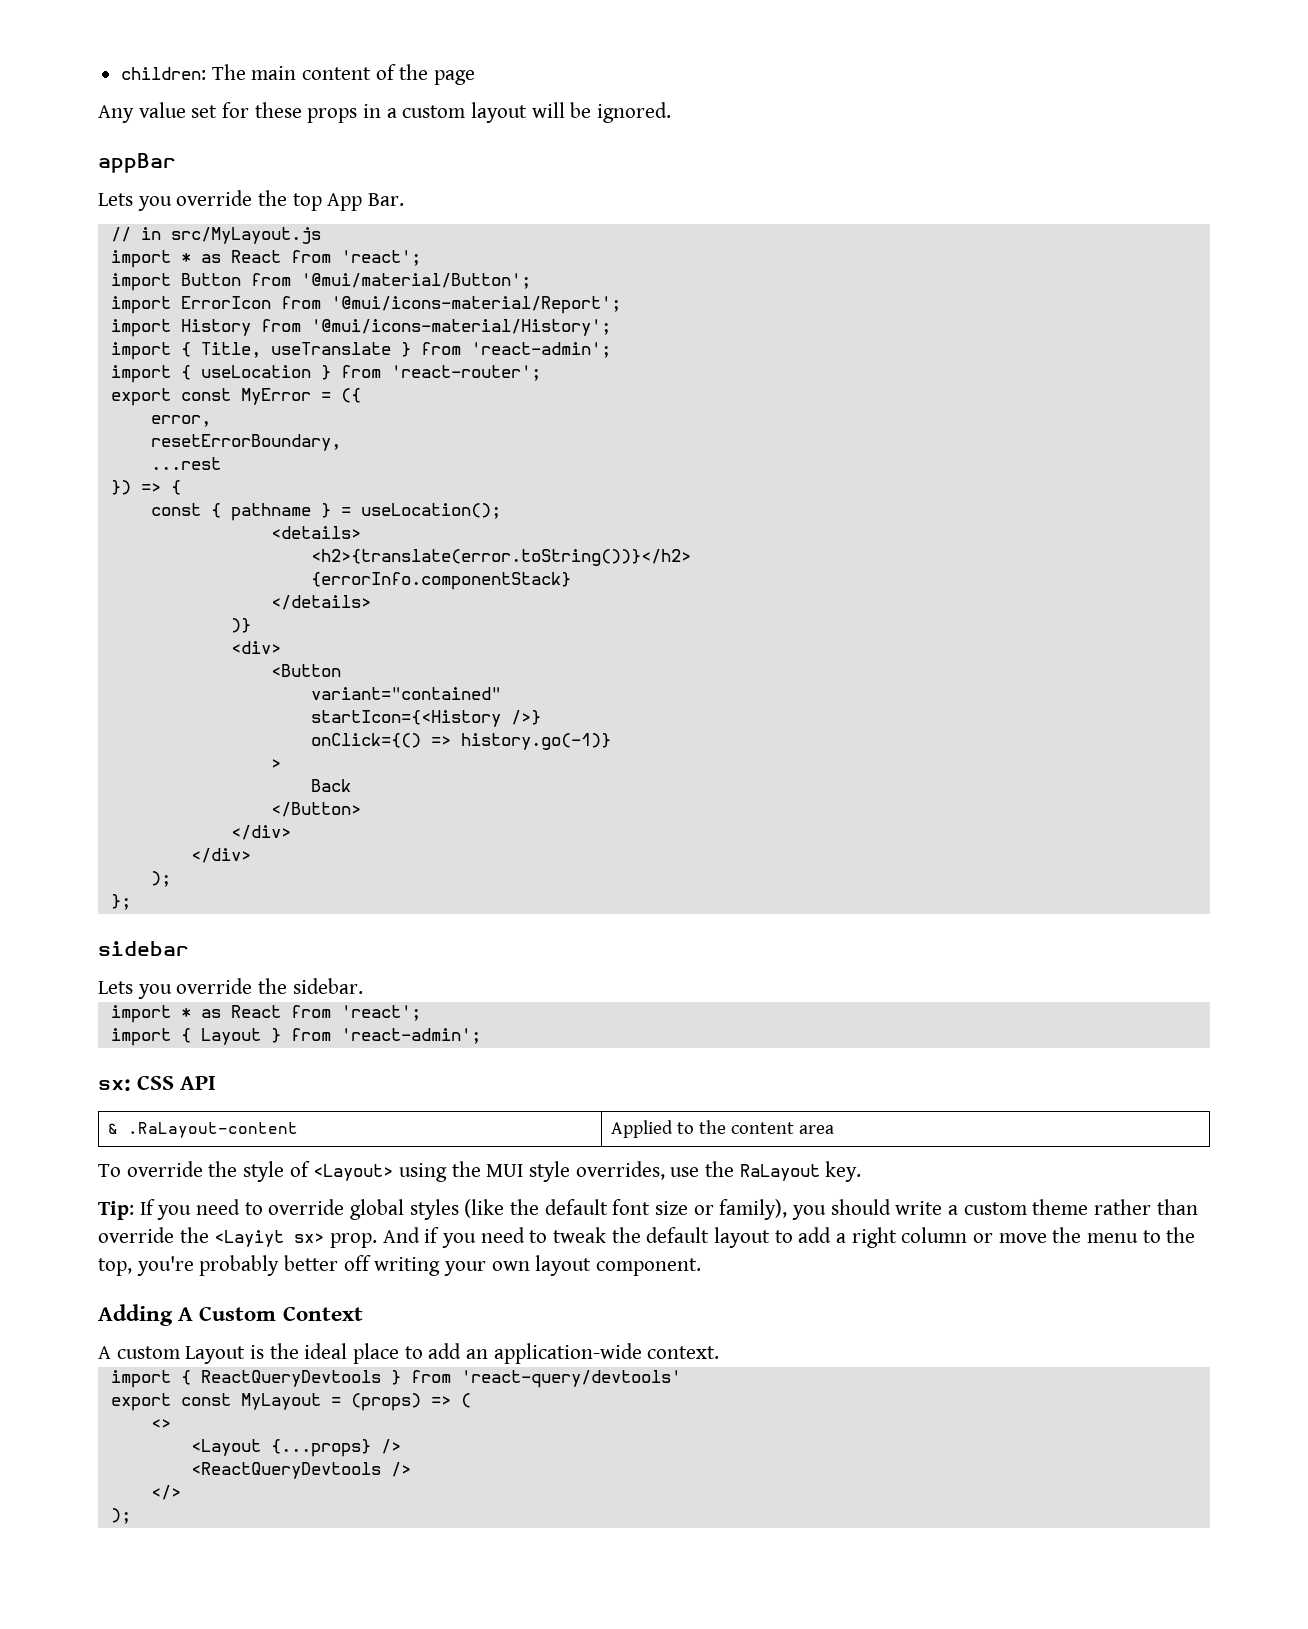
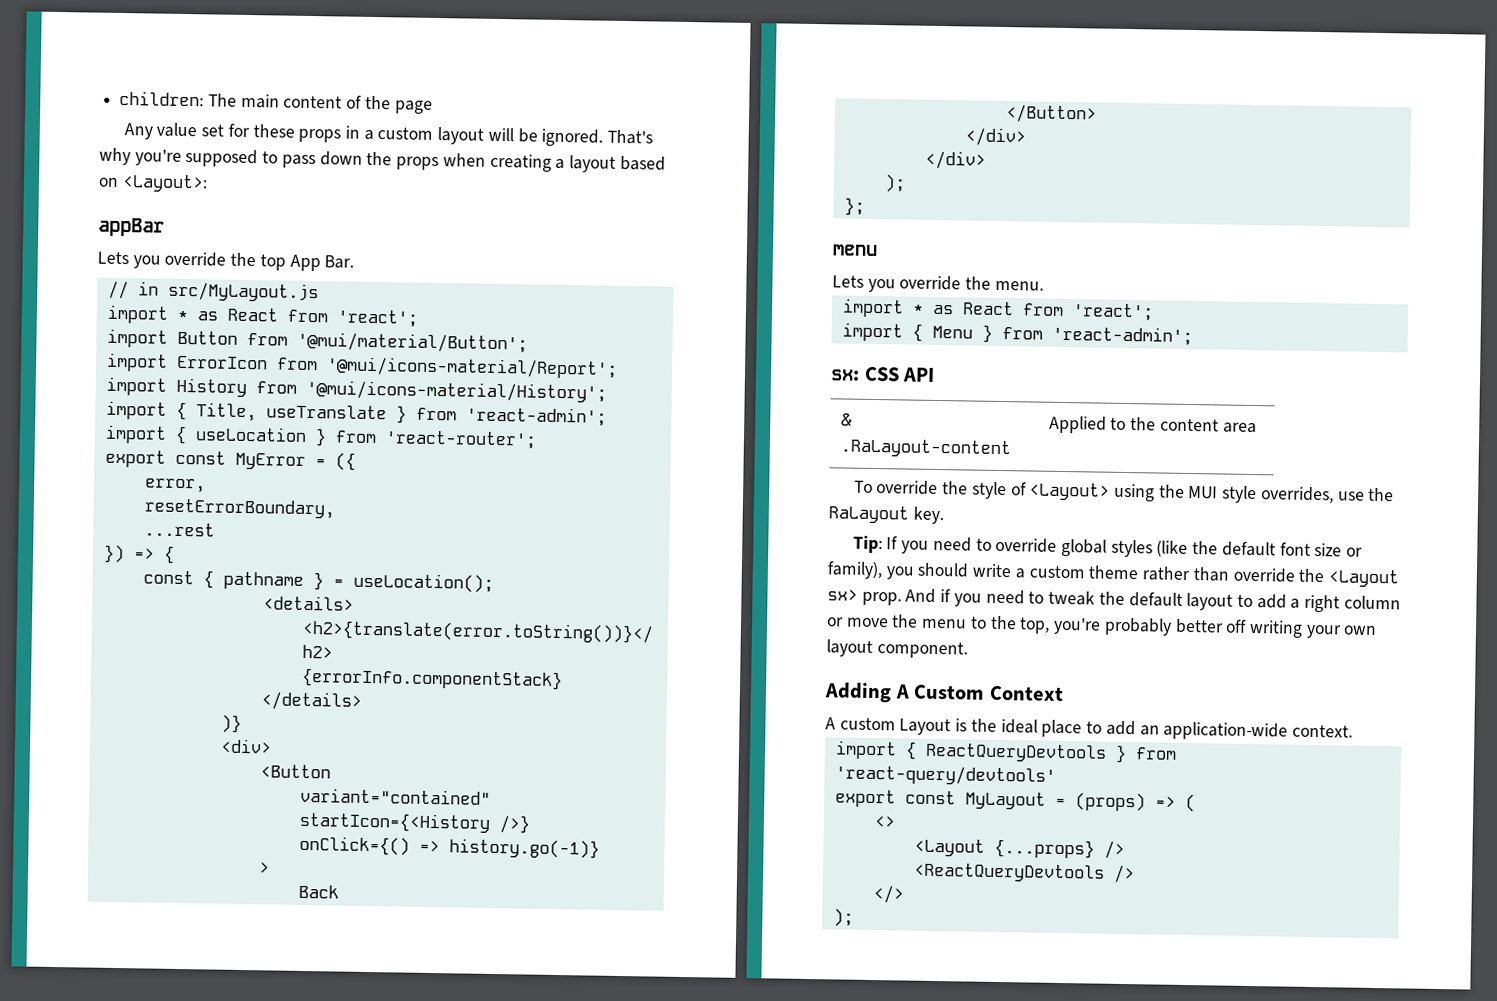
(672, 112) none -> [607,129,654,145] [99,147,666,173] [98,174,208,193] That's why you're supposed to pass down the props when creating a layout based on <Layout>:
[98,941,189,956] [98,978,363,999] sidebar // Lets you override the sidebar. -> [832,244,878,257] [832,275,1044,293] menu // Lets you override the menu.
[200,1028,261,1045] Layout -> [931,325,973,339] Menu
[214,1230,285,1247] <Layiyt -> [1327,569,1399,588] <Layout

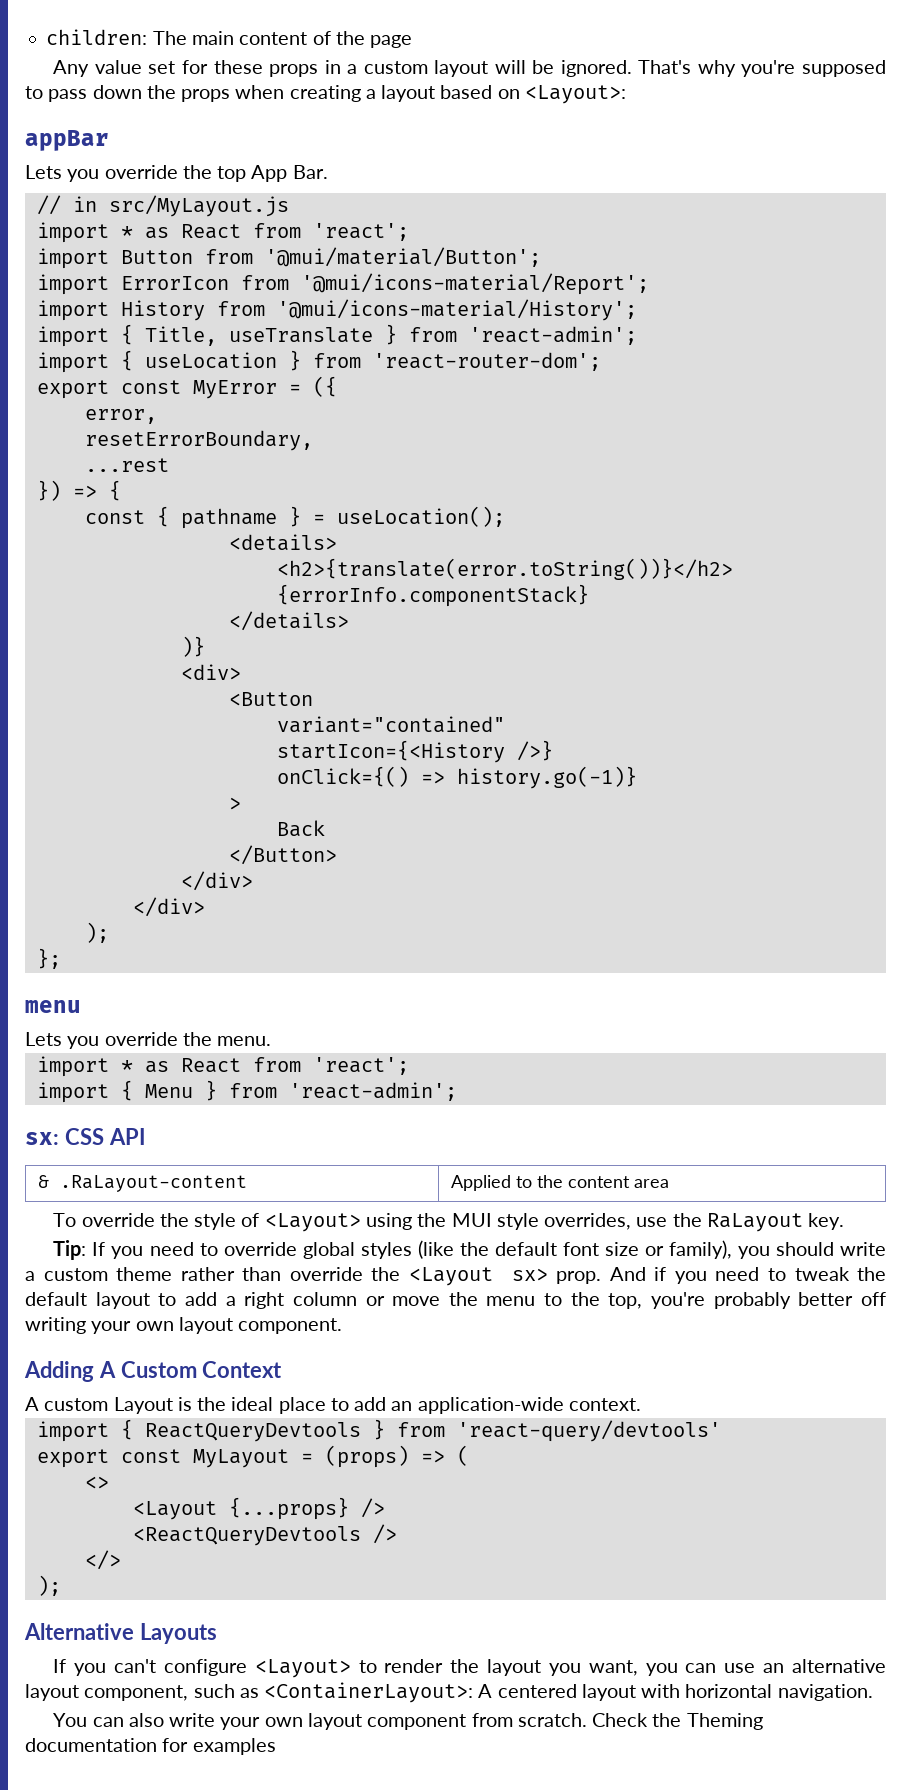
[384,430,537,449] 'react-router'; -> [372,352,601,371] 'react-router-dom';
(854, 917) none -> [24,1623,217,1644] [53,1659,886,1678] [25,1682,873,1703] [53,1713,763,1730] [25,1738,276,1755] // Alternative Layouts // If you can't configure <Layout> to render the layout you want, you can use an alternative layout component, such as <ContainerLayout>: A centered layout with horizontal navigation. // You can also write your own layout component from scratch. Check the Theming documentation for examples

